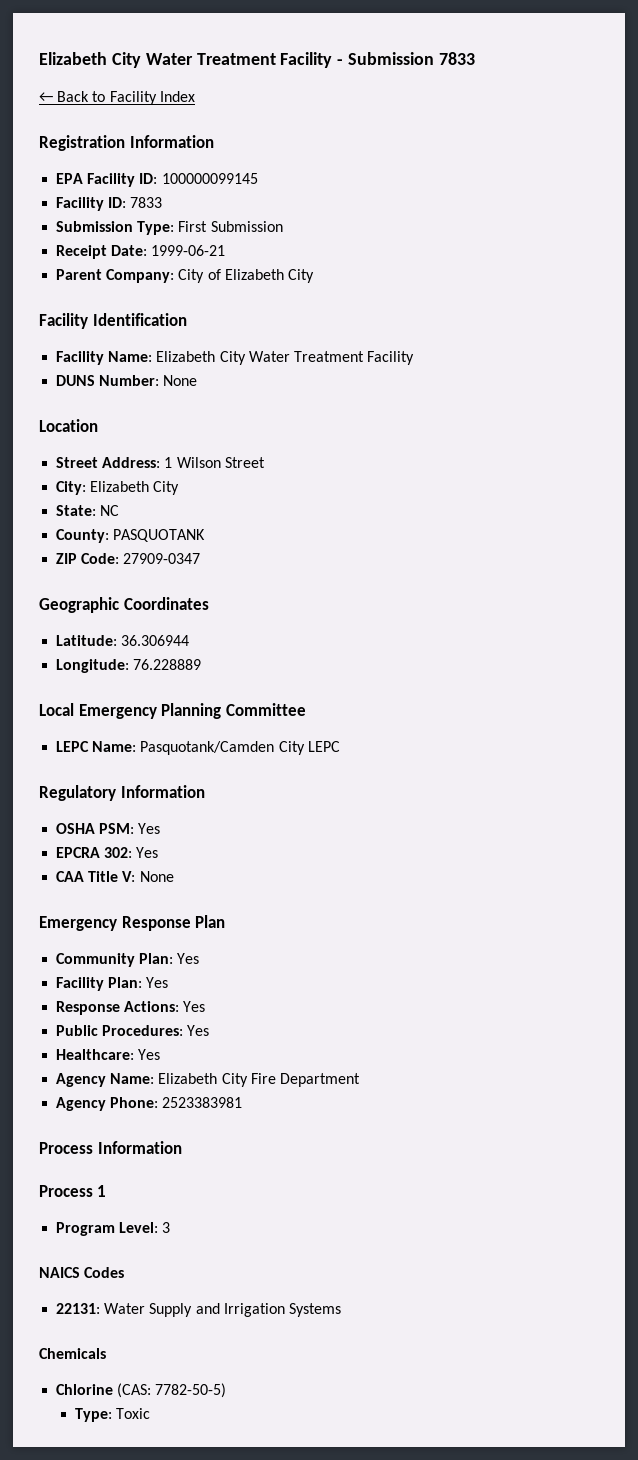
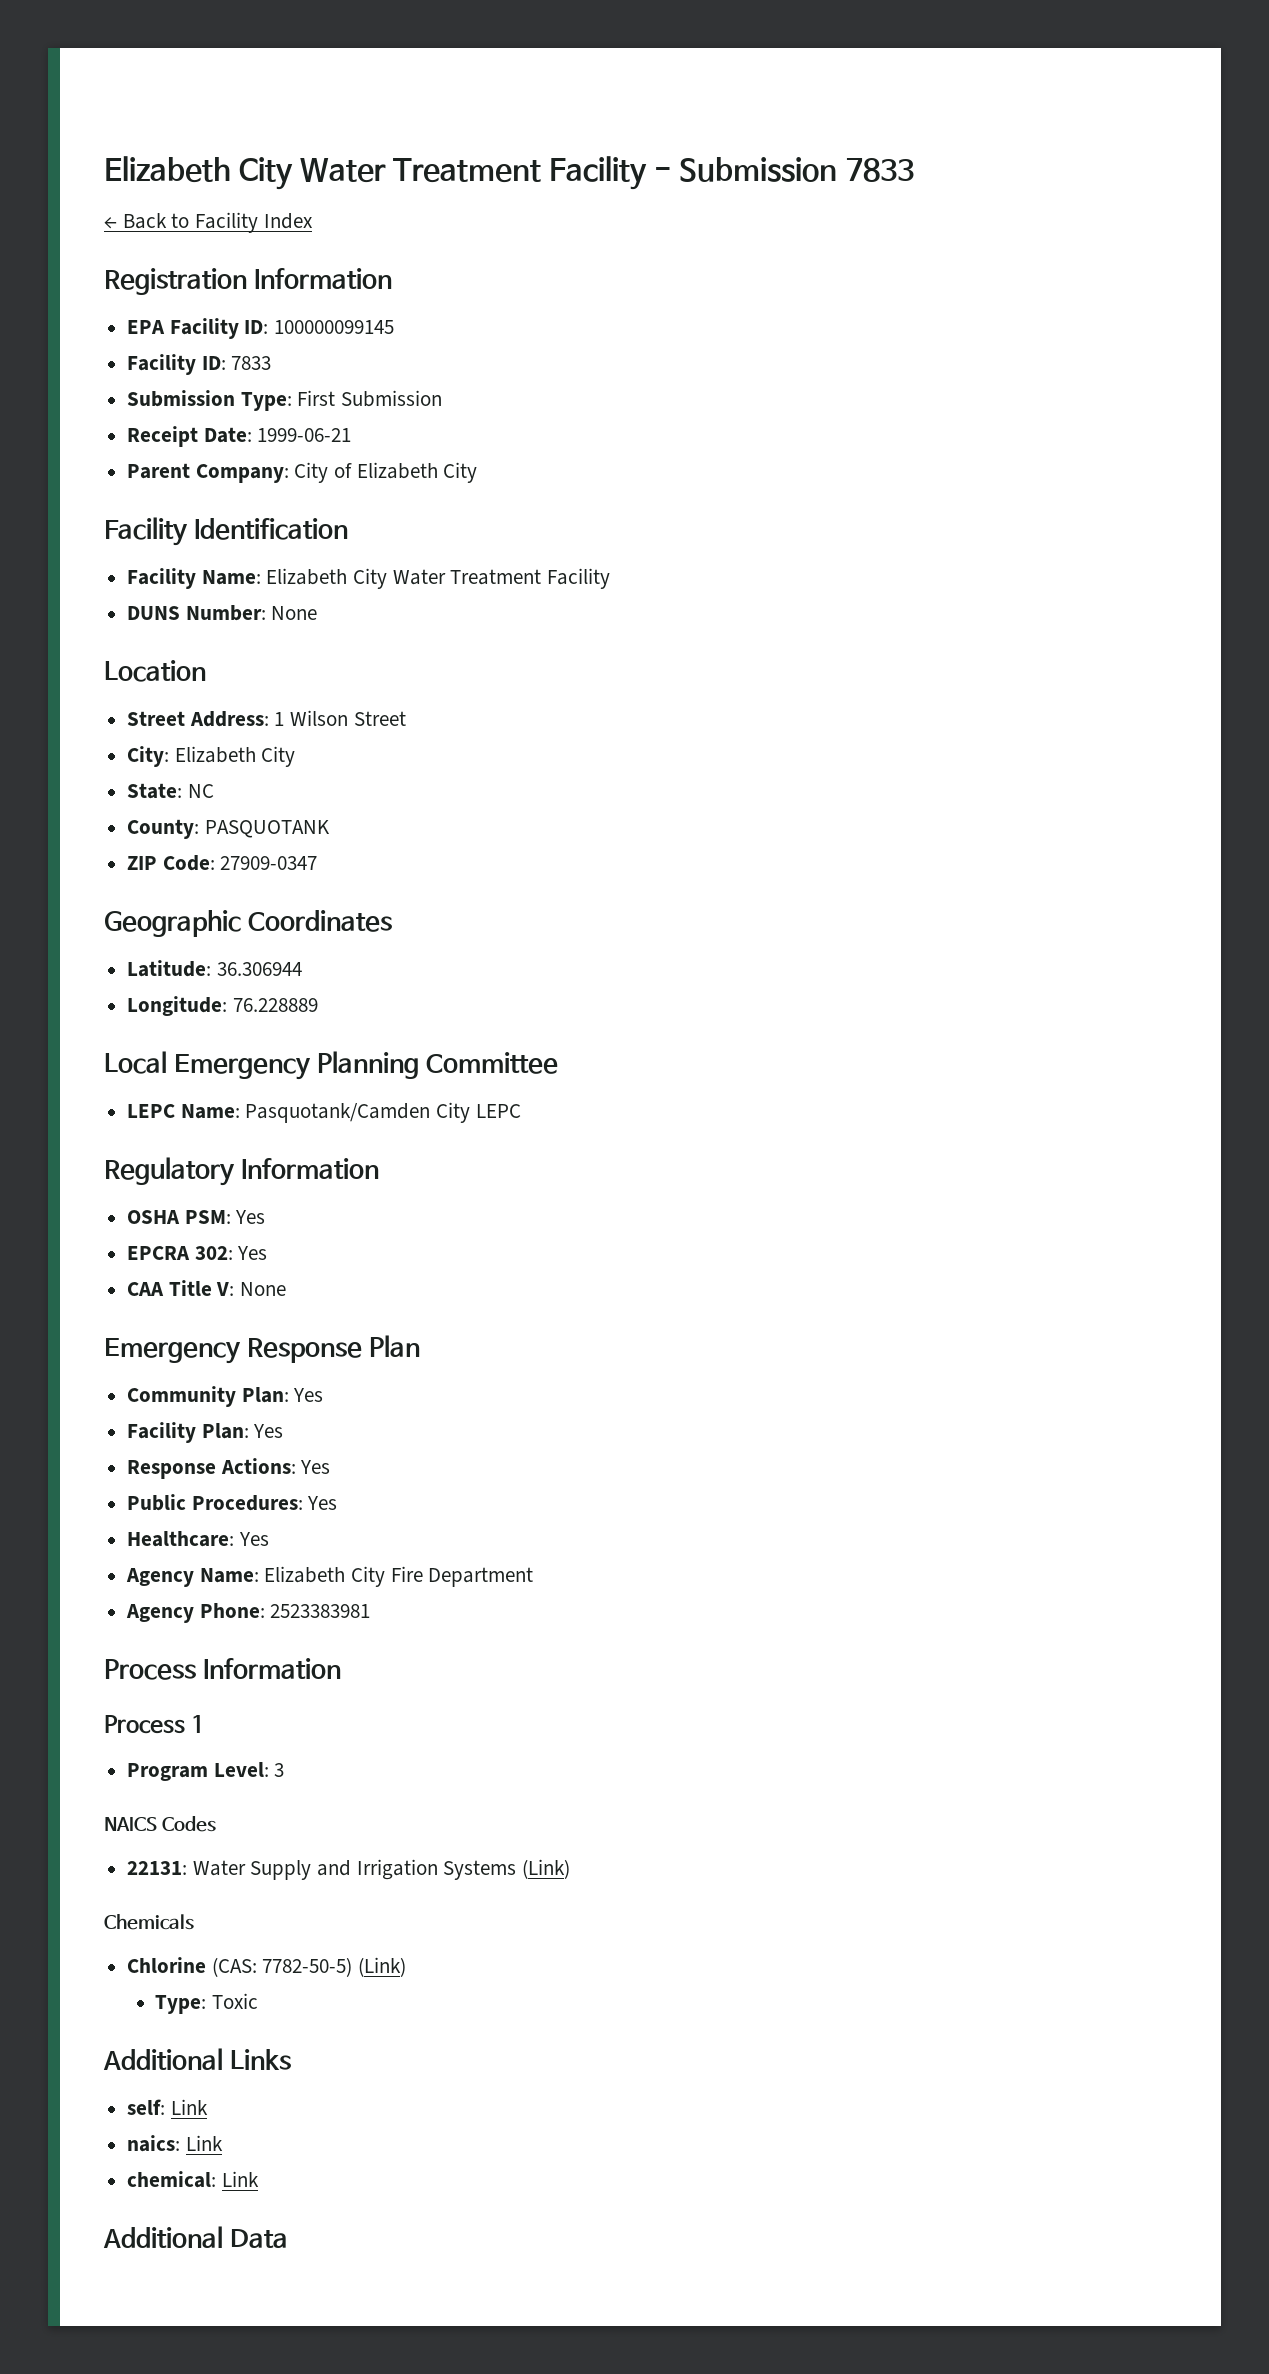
(341, 1310) none -> [522,1859,571,1879] (Link)
(227, 1390) none -> [358,1957,407,1977] (Link)
(150, 1413) none -> [103,2048,292,2070] [127,2099,208,2115] [127,2135,223,2152] [127,2171,259,2188] [103,2226,289,2248] // Additional Links // self: Link // naics: Link // chemical: Link // Additional Data

